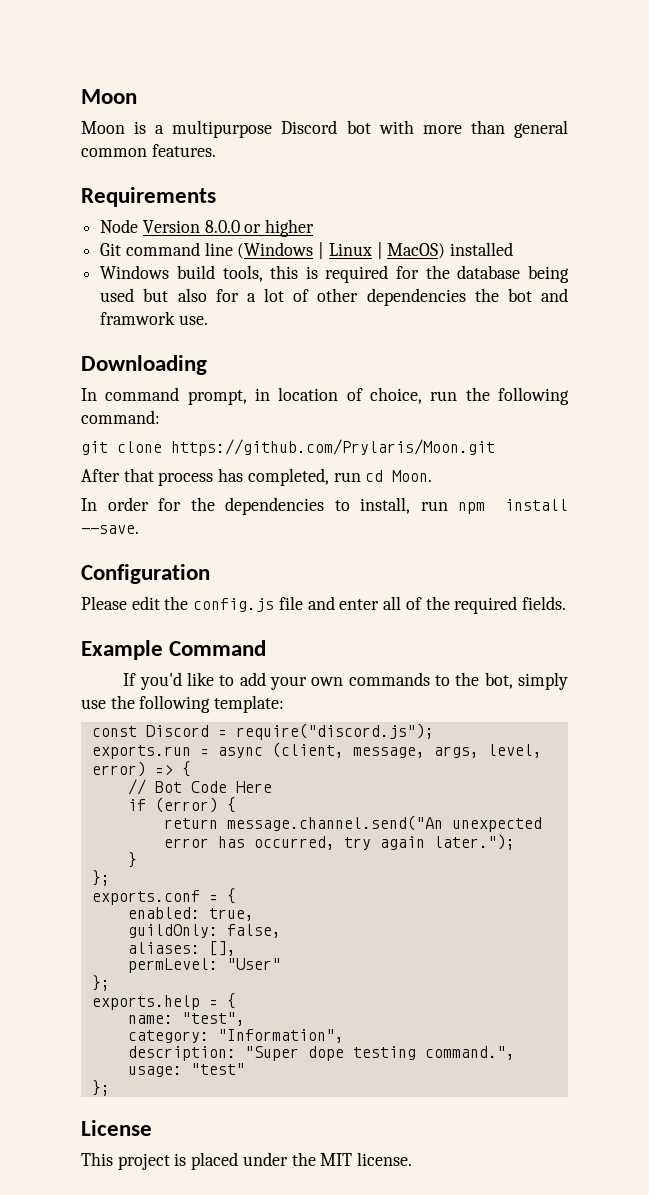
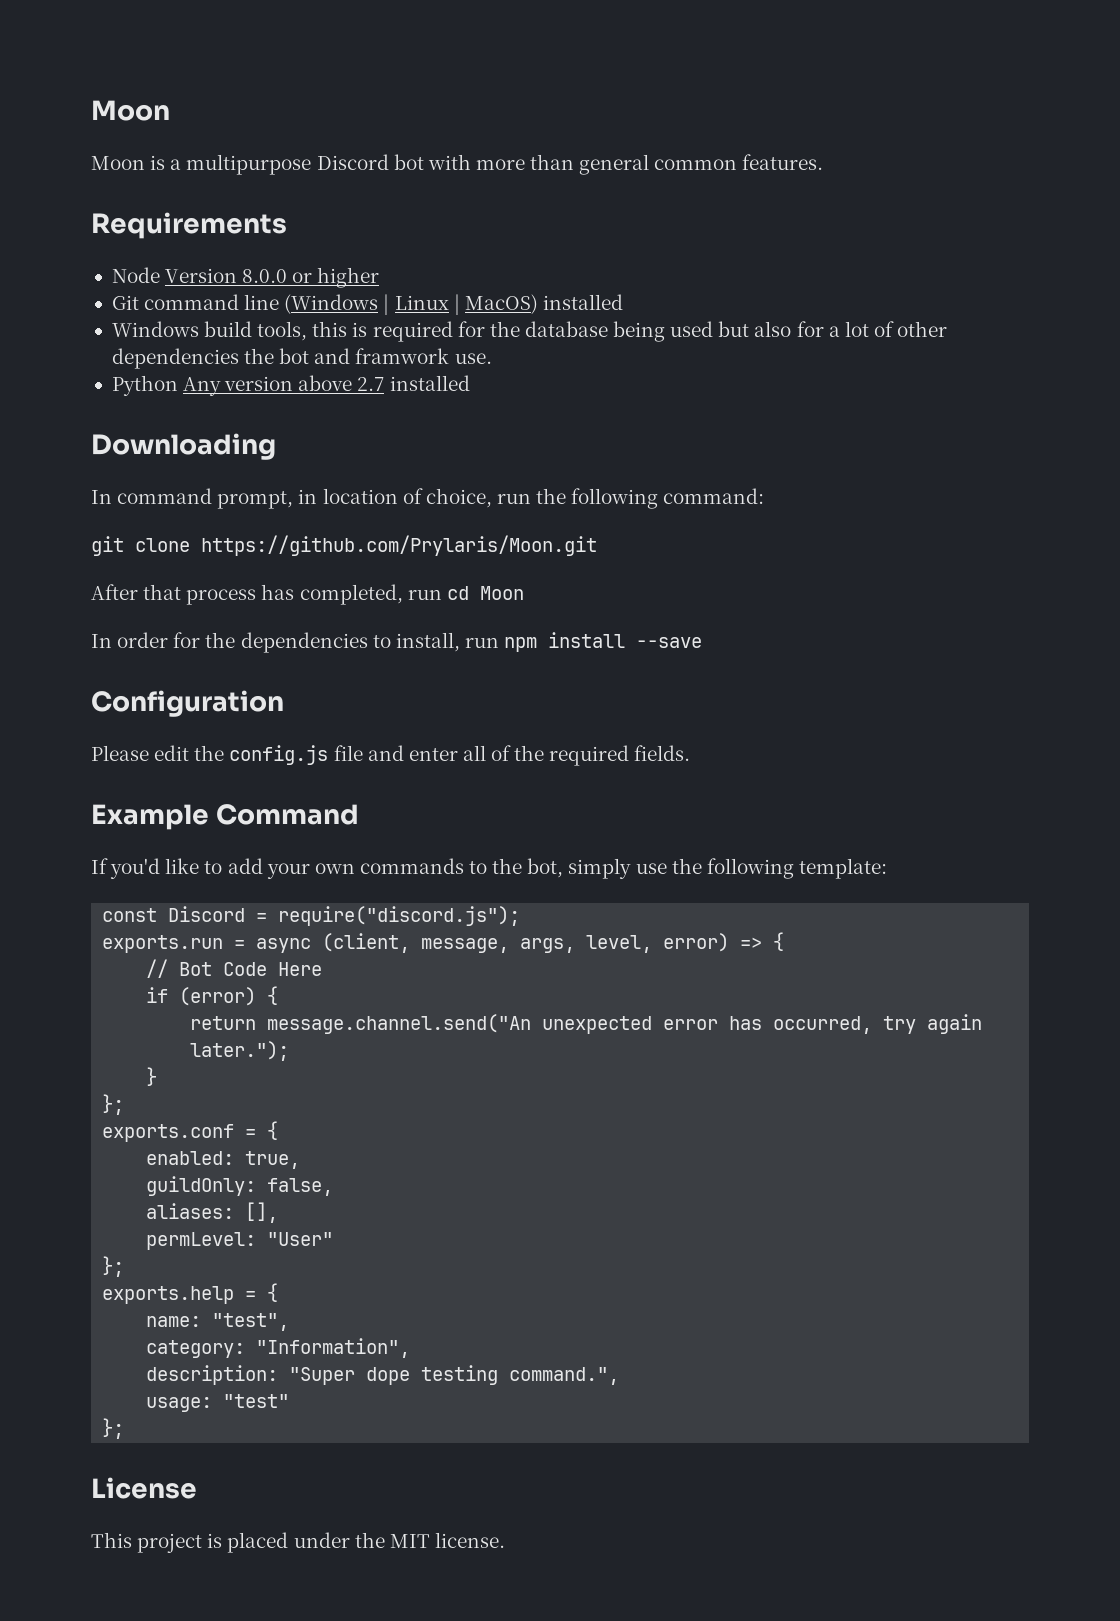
(208, 320) none -> [111,375,470,396] // Python Any version above 2.7 installed
[392,470,433,482] Moon. -> [479,586,524,600] Moon
[81,525,139,534] --save. -> [636,637,703,648] --save

